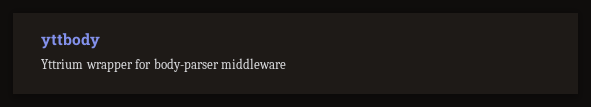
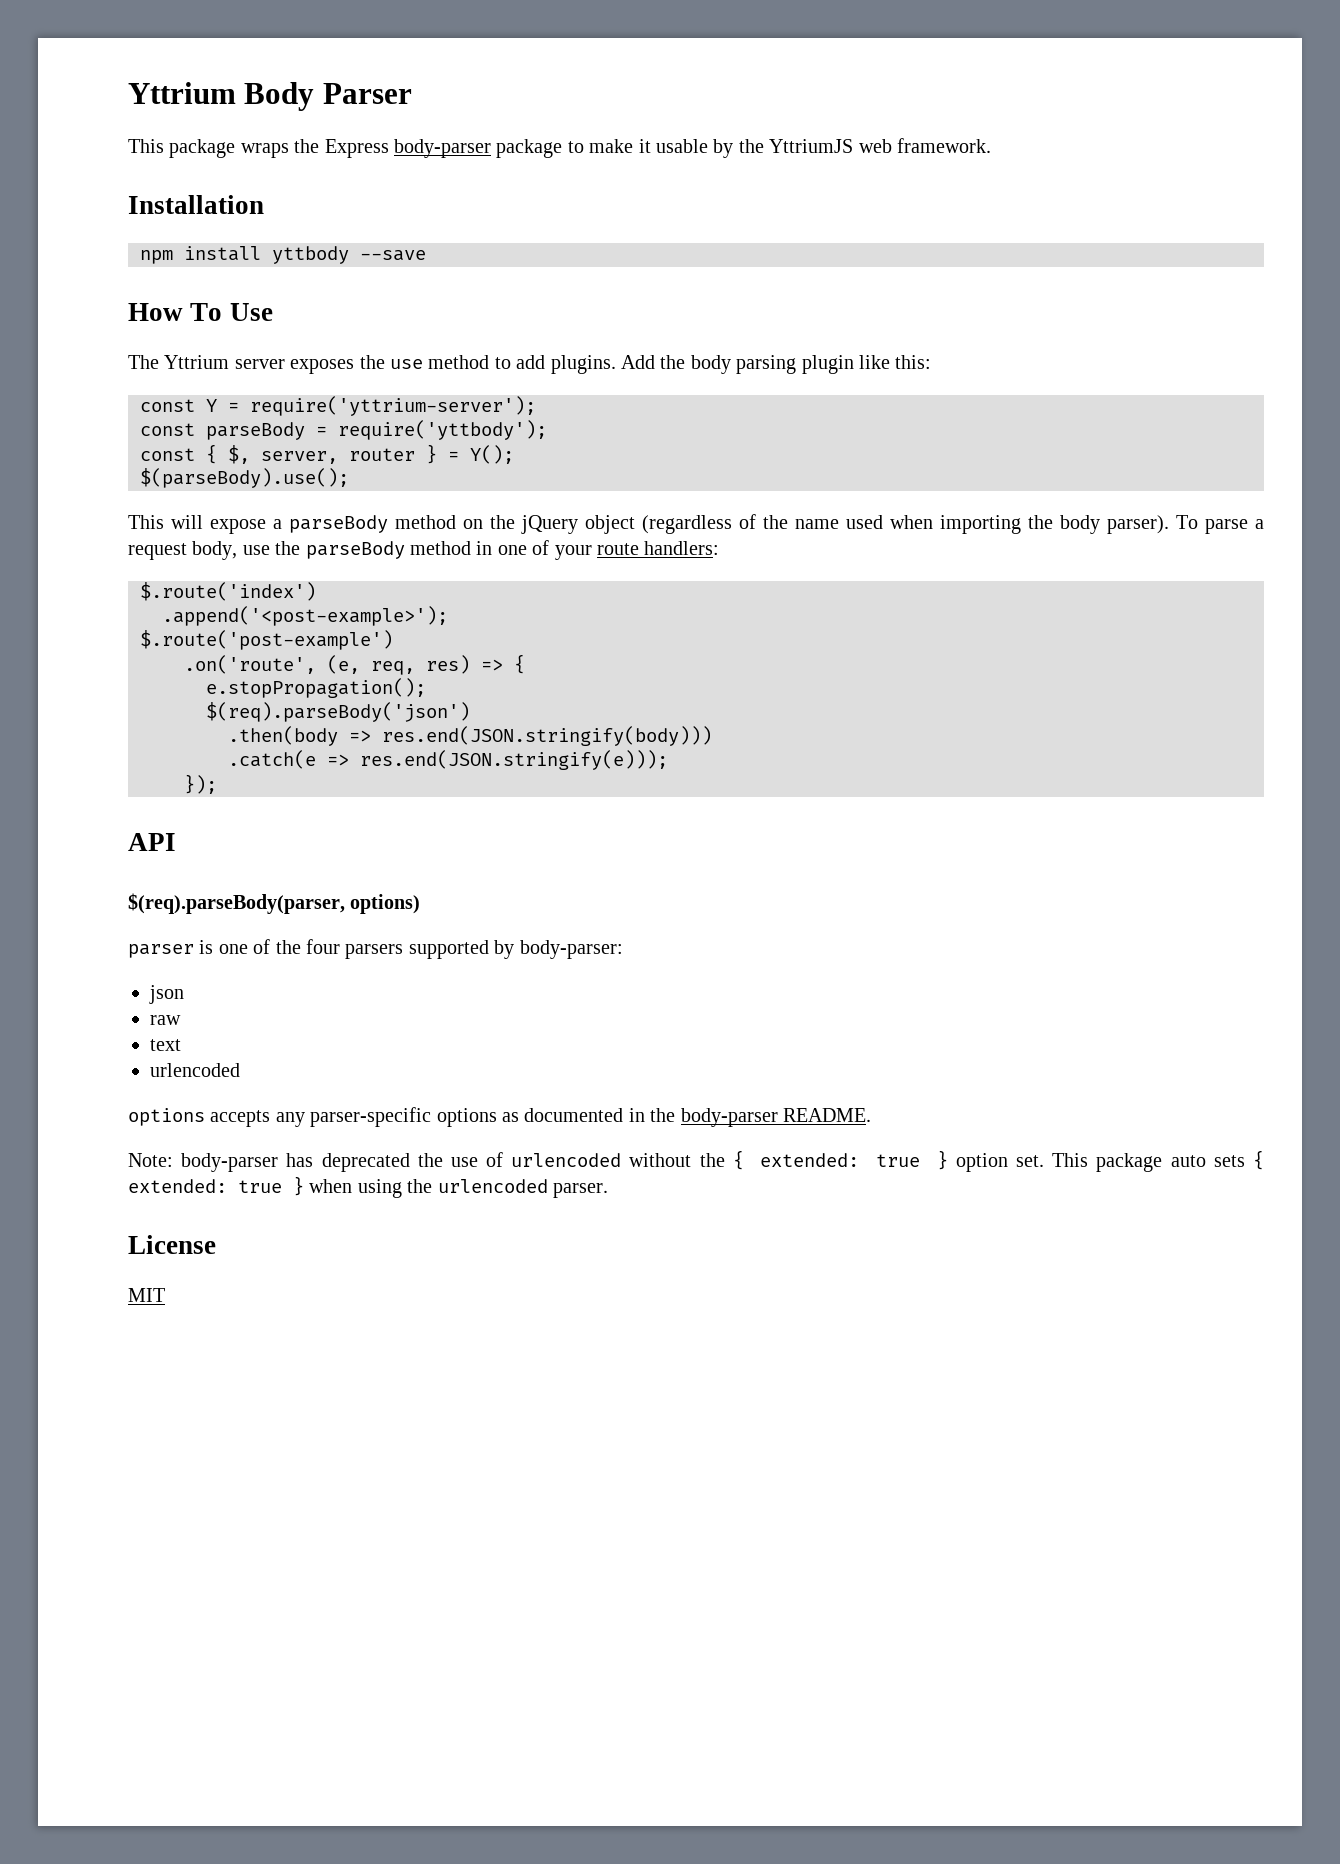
[41,33,100,49] [41,58,287,72] yttbody // Yttrium wrapper for body-parser middleware -> [128,82,412,111] [128,138,991,158] [128,195,264,214] [140,246,426,264] [128,303,273,321] [128,355,932,374] [140,396,536,416] [140,420,547,440] [140,444,514,464] [140,468,349,488] [128,514,1264,534] [128,540,720,560] [140,582,316,601] [162,606,448,626] [140,630,393,650] [184,654,525,675] [206,678,426,698] [206,702,470,722] [228,726,712,746] [228,750,668,770] [184,774,217,794] [128,833,176,851] [128,893,421,914] [128,939,623,959] [149,985,184,1004] [150,1015,181,1025] [150,1039,181,1051] [150,1063,240,1077] [128,1107,871,1127] [128,1150,1264,1172] [128,1176,608,1198] [128,1235,216,1254] [128,1288,165,1302] Yttrium Body Parser // This package wraps the Express body-parser package to make it usable by the YttriumJS web framework. // Installation // npm install yttbody --save // How To Use // The Yttrium server exposes the use method to add plugins. Add the body parsing plugin like this: // const Y = require('yttrium-server'); // const parseBody = require('yttbody'); // const { $, server, router } = Y(); // $(parseBody).use(); // This will expose a parseBody method on the jQuery object (regardless of the name used when importing the body parser). To parse a request body, use the parseBody method in one of your route handlers: // $.route('index') // .append('<post-example>'); // $.route('post-example') // .on('route', (e, req, res) => { // e.stopPropagation(); // $(req).parseBody('json') // .then(body => res.end(JSON.stringify(body))) // .catch(e => res.end(JSON.stringify(e))); // }); // API // $(req).parseBody(parser, options) // parser is one of the four parsers supported by body-parser: // json // raw // text // urlencoded // options accepts any parser-specific options as documented in the body-parser README. // Note: body-parser has deprecated the use of urlencoded without the { extended: true } option set. This package auto sets { extended: true } when using the urlencoded parser. // License // MIT

